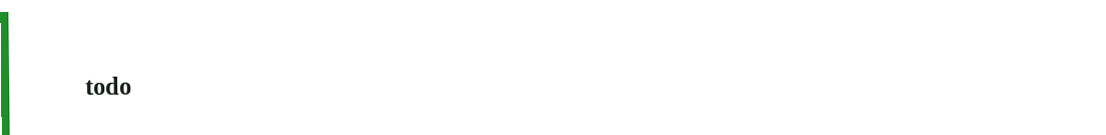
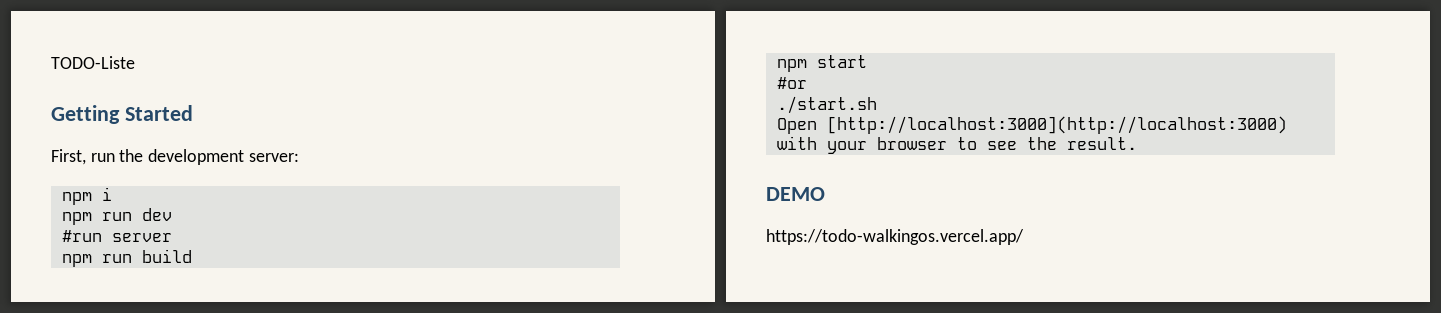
[85,76,132,95] todo -> [51,56,135,69] [51,105,193,124] [51,149,299,165] [61,187,112,205] [61,208,172,225] [61,230,172,242] [61,249,192,267] [776,55,867,72] [776,77,807,89] [776,96,877,114] [776,116,1287,134] [776,136,1137,154] [766,187,825,201] [766,229,1024,245] TODO-Liste // Getting Started // First, run the development server: // npm i // npm run dev // #run server // npm run build // npm start // #or // ./start.sh // Open [http://localhost:3000](http://localhost:3000) with your browser to see the result. // DEMO // https://todo-walkingos.vercel.app/

